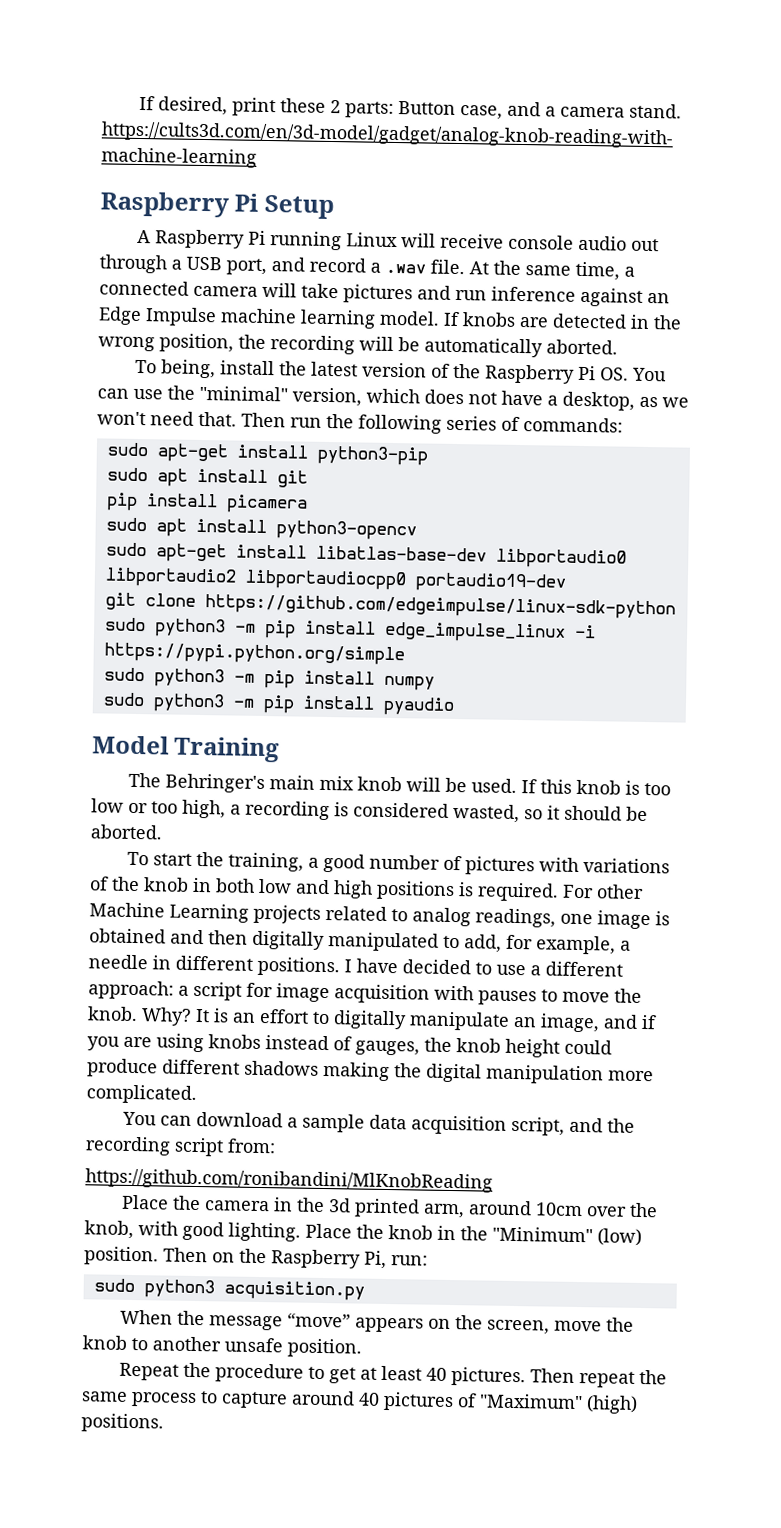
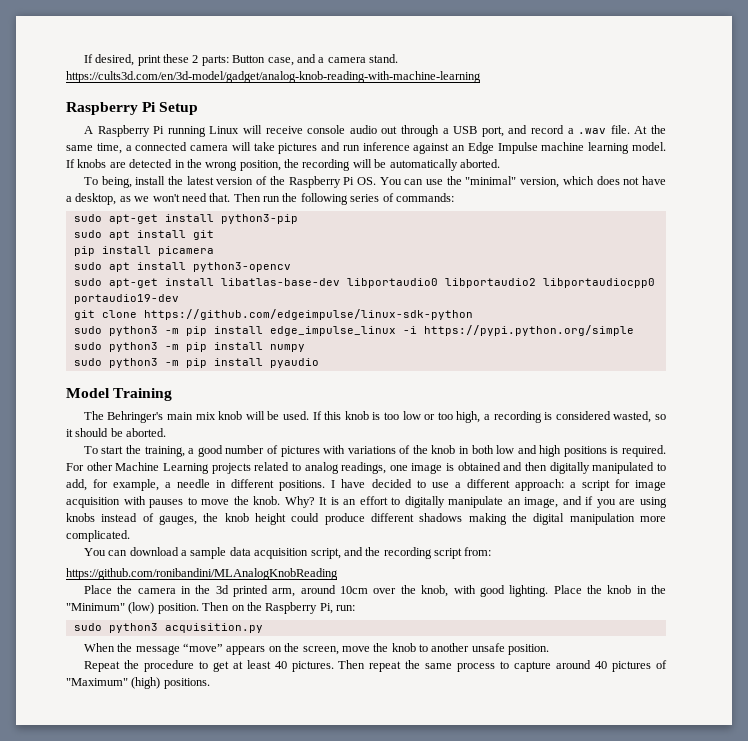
[85,1168,493,1193] https://github.com/ronibandini/MlKnobReading -> [66,568,338,580] https://github.com/ronibandini/MLAnalogKnobReading

